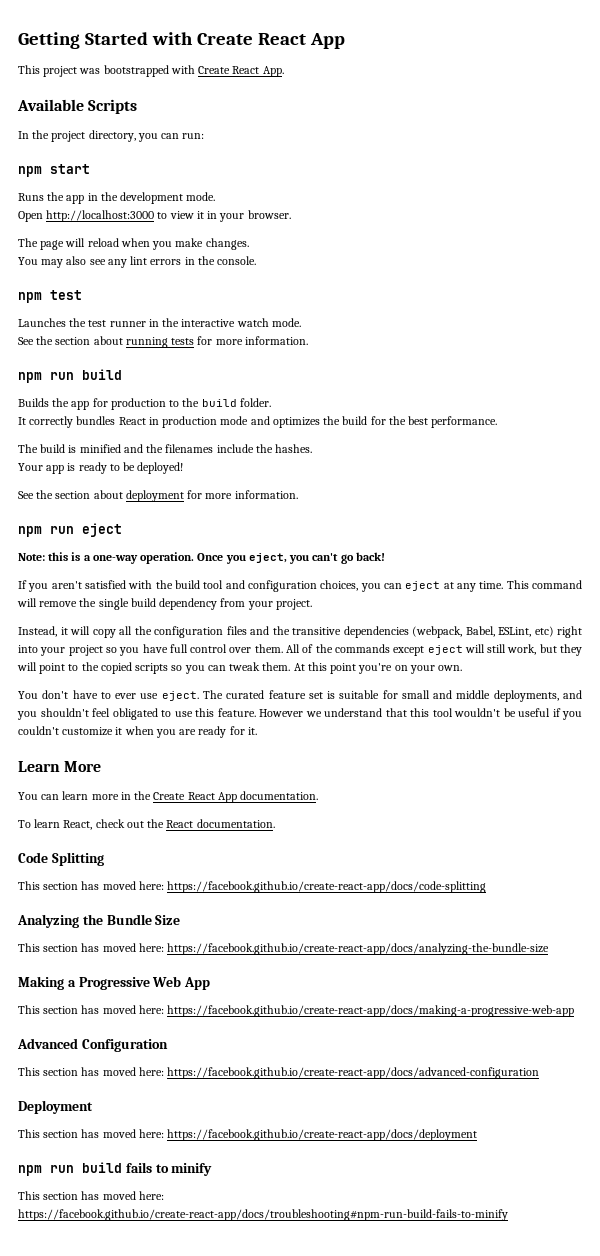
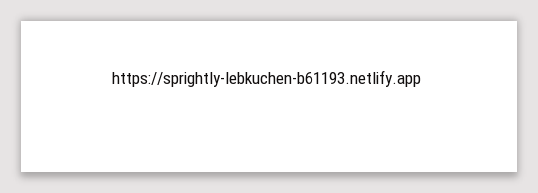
[18,32,345,49] [18,65,284,77] [17,99,138,114] [18,130,205,142] [18,164,90,177] [18,192,216,204] [18,210,291,222] [18,238,249,250] [18,256,257,268] [18,290,82,303] [18,318,301,327] [18,336,308,348] [18,369,122,383] [18,398,271,410] [18,416,498,428] [18,444,313,453] [18,462,184,474] [18,490,298,502] [18,523,122,537] [18,552,385,564] [18,580,582,592] [17,598,312,610] [18,626,582,638] [18,644,582,656] [17,662,463,674] [18,690,582,702] [17,708,582,720] [18,726,257,738] [18,761,102,772] [18,791,319,803] [18,819,275,830] [18,852,104,866] [18,881,487,893] [17,914,181,928] [18,943,550,955] [18,976,211,990] [18,1005,575,1017] [17,1038,168,1052] [18,1067,540,1079] [18,1100,93,1114] [18,1129,478,1141] [18,1162,213,1176] [18,1191,164,1200] [18,1209,508,1221] Getting Started with Create React App // This project was bootstrapped with Create React App. // Available Scripts // In the project directory, you can run: // npm start // Runs the app in the development mode. // Open http://localhost:3000 to view it in your browser. // The page will reload when you make changes. // You may also see any lint errors in the console. // npm test // Launches the test runner in the interactive watch mode. // See the section about running tests for more information. // npm run build // Builds the app for production to the build folder. // It correctly bundles React in production mode and optimizes the build for the best performance. // The build is minified and the filenames include the hashes. // Your app is ready to be deployed! // See the section about deployment for more information. // npm run eject // Note: this is a one-way operation. Once you eject, you can't go back! // If you aren't satisfied with the build tool and configuration choices, you can eject at any time. This command will remove the single build dependency from your project. // Instead, it will copy all the configuration files and the transitive dependencies (webpack, Babel, ESLint, etc) right into your project so you have full control over them. All of the commands except eject will still work, but they will point to the copied scripts so you can tweak them. At this point you're on your own. // You don't have to ever use eject. The curated feature set is suitable for small and middle deployments, and you shouldn't feel obligated to use this feature. However we understand that this tool wouldn't be useful if you couldn't customize it when you are ready for it. // Learn More // You can learn more in the Create React App documentation. // To learn React, check out the React documentation. // Code Splitting // This section has moved here: https://facebook.github.io/create-react-app/docs/code-splitting // Analyzing the Bundle Size // This section has moved here: https://facebook.github.io/create-react-app/docs/analyzing-the-bundle-size // Making a Progressive Web App // This section has moved here: https://facebook.github.io/create-react-app/docs/making-a-progressive-web-app // Advanced Configuration // This section has moved here: https://facebook.github.io/create-react-app/docs/advanced-configuration // Deployment // This section has moved here: https://facebook.github.io/create-react-app/docs/deployment // npm run build fails to minify // This section has moved here: https://facebook.github.io/create-react-app/docs/troubleshooting#npm-run-build-fails-to-minify -> [112,70,421,87] https://sprightly-lebkuchen-b61193.netlify.app

